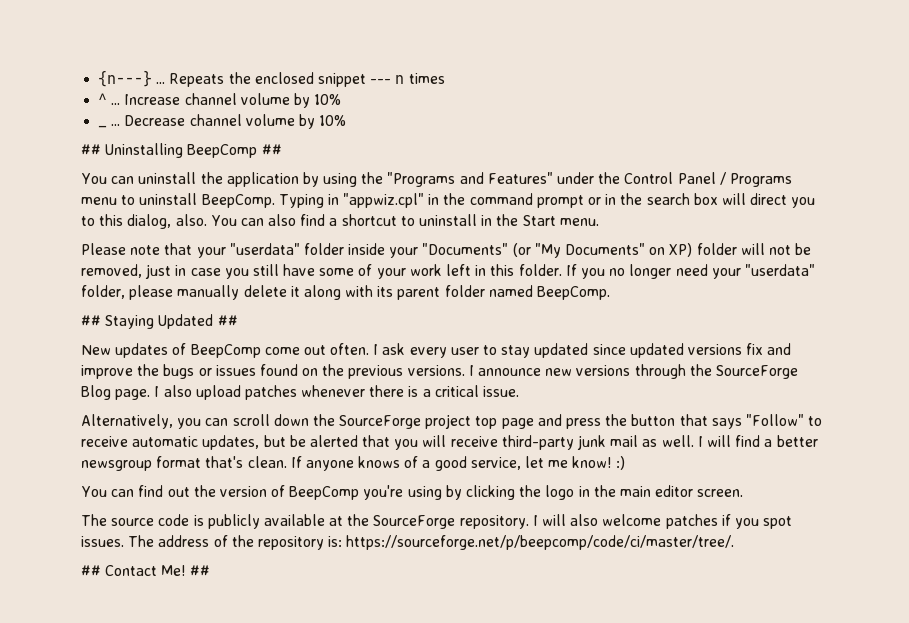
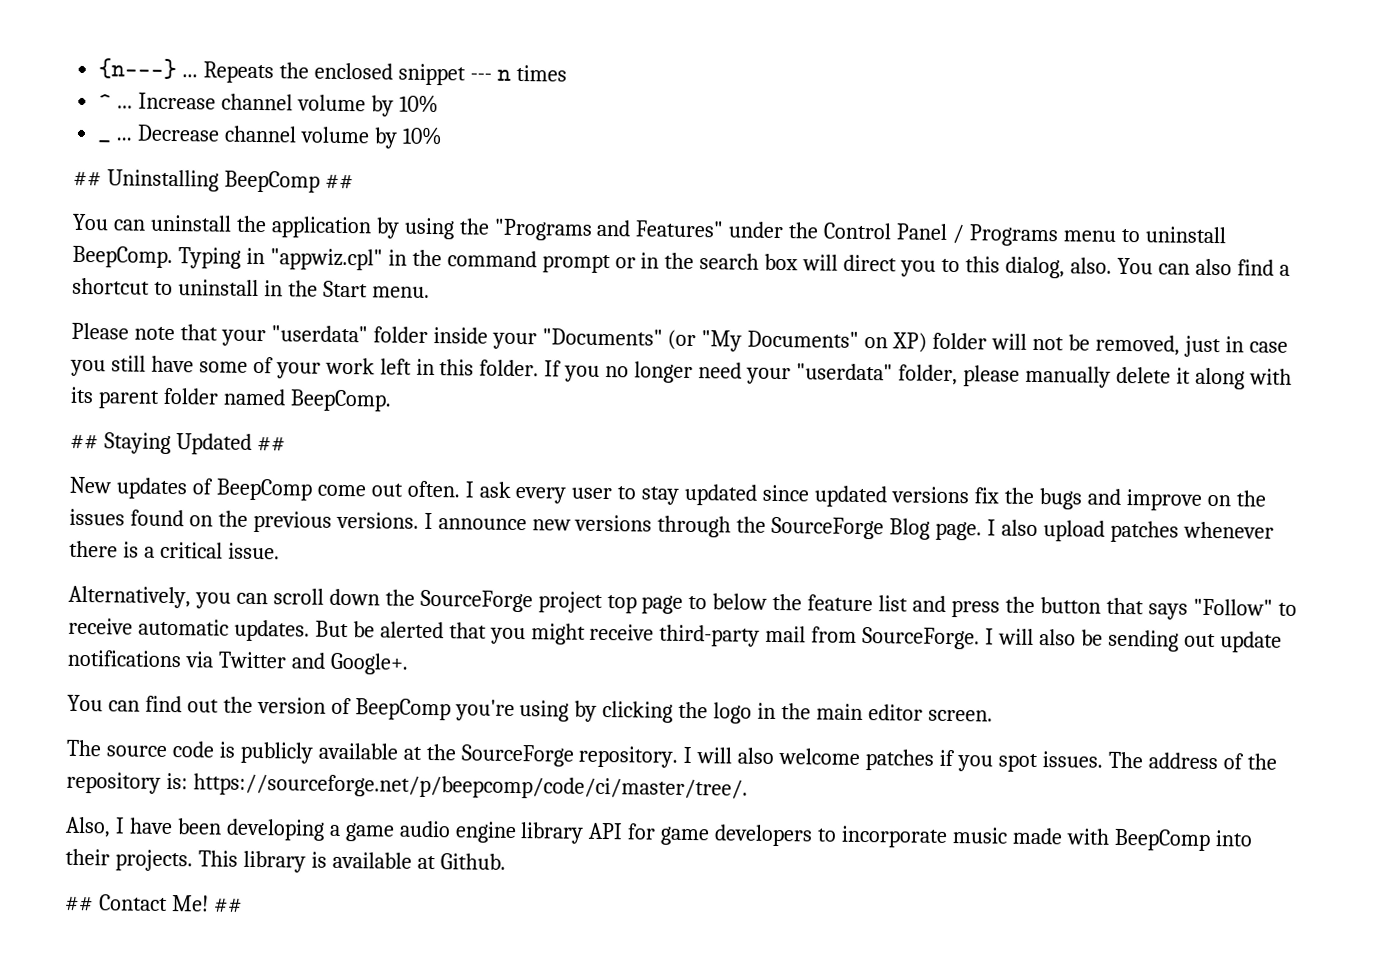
[767,343,792,355] [81,364,212,379] and improve the bugs or -> [1003,487,1266,511] the bugs and improve on the
(534, 423) none -> [688,593,909,612] to below the feature list
[202,435,286,450] updates, but -> [233,619,349,642] updates. But
[422,435,447,447] will -> [530,623,586,645] might
[577,435,818,450] [81,456,625,471] junk mail as well. I will find a better newsgroup format that's clean. If anyone knows of a good service, let me know! :) -> [765,625,1282,653] [67,649,409,675] mail from SourceForge. I will also be sending out update notifications via Twitter and Google+.
(735, 542) none -> [65,816,1253,852] [65,848,506,873] // Also, I have been developing a game audio engine library API for game developers to incorporate music made with BeepComp into their projects. This library is available at Github.

